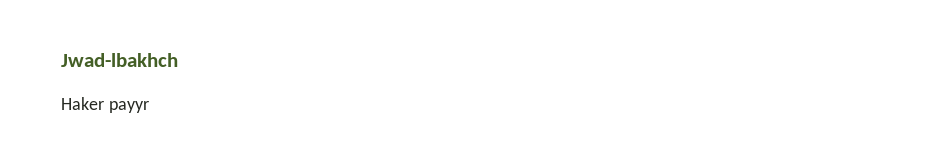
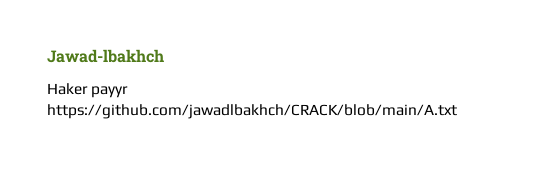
[61,53,178,67] Jwad-lbakhch -> [47,49,164,63] Jawad-lbakhch
(149, 107) none -> [47,104,457,119] https://github.com/jawadlbakhch/CRACK/blob/main/A.txt

